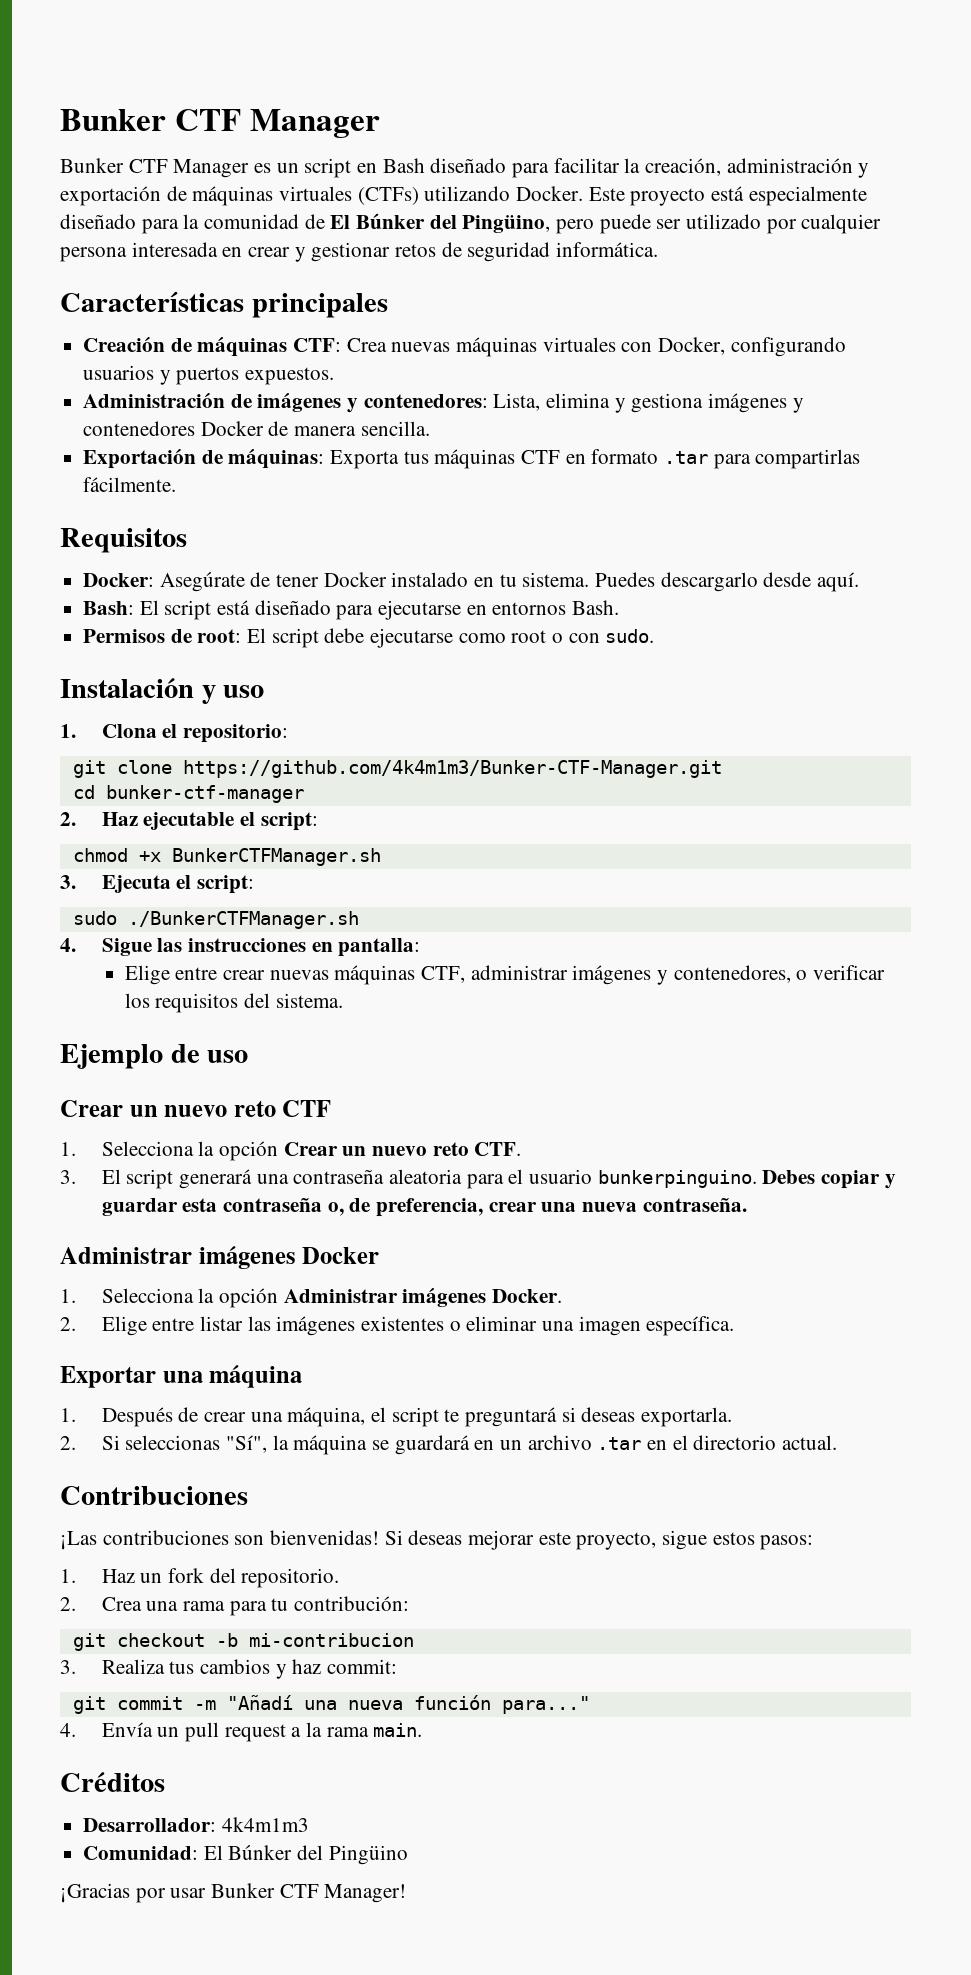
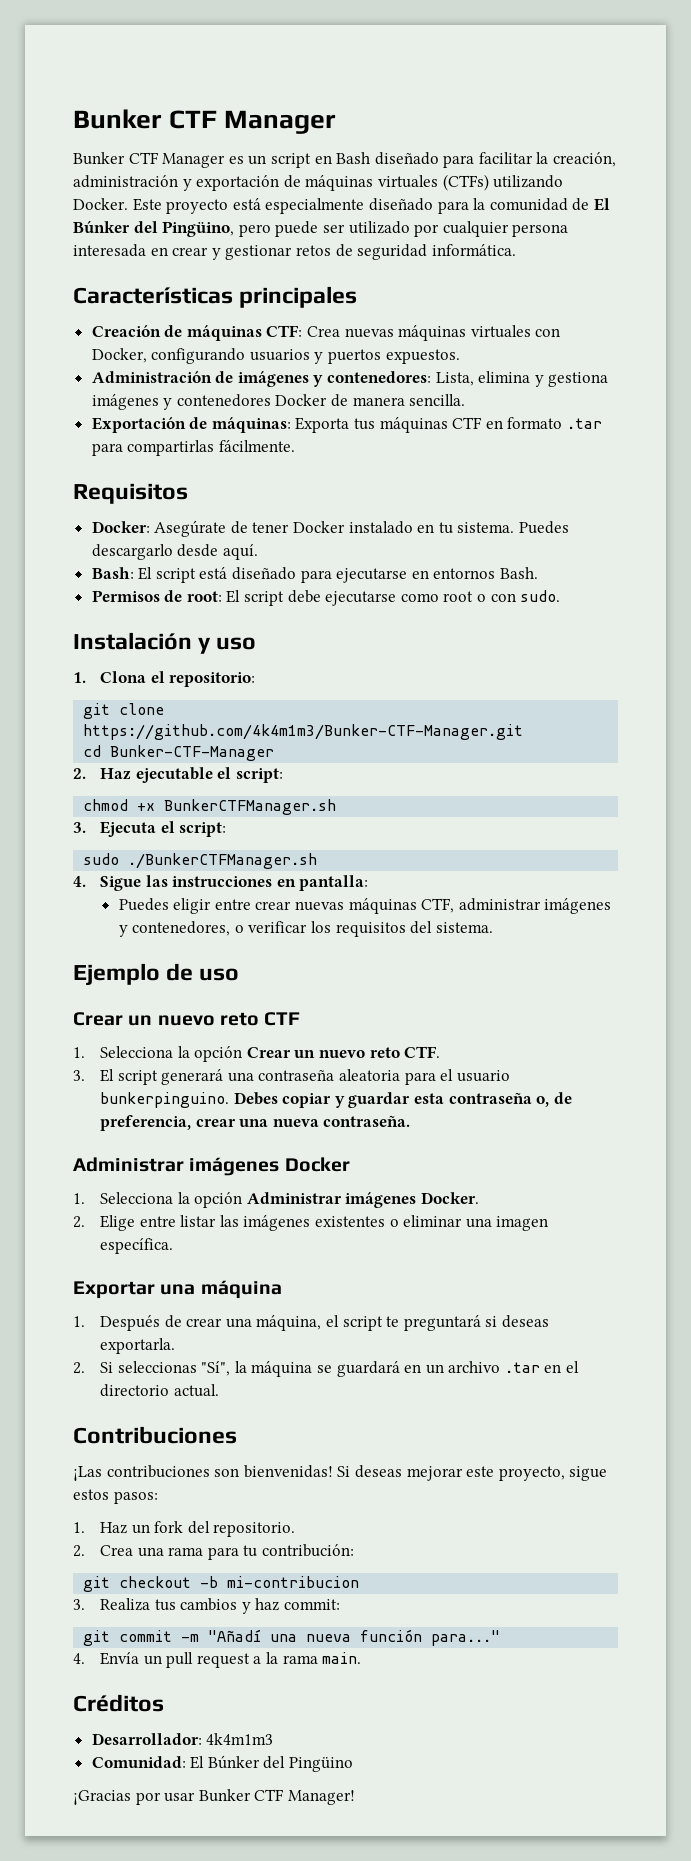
[105,785,304,803] bunker-ctf-manager -> [110,745,275,761] Bunker-CTF-Manager
[124,965,170,985] Elige -> [118,898,212,914] Puedes eligir

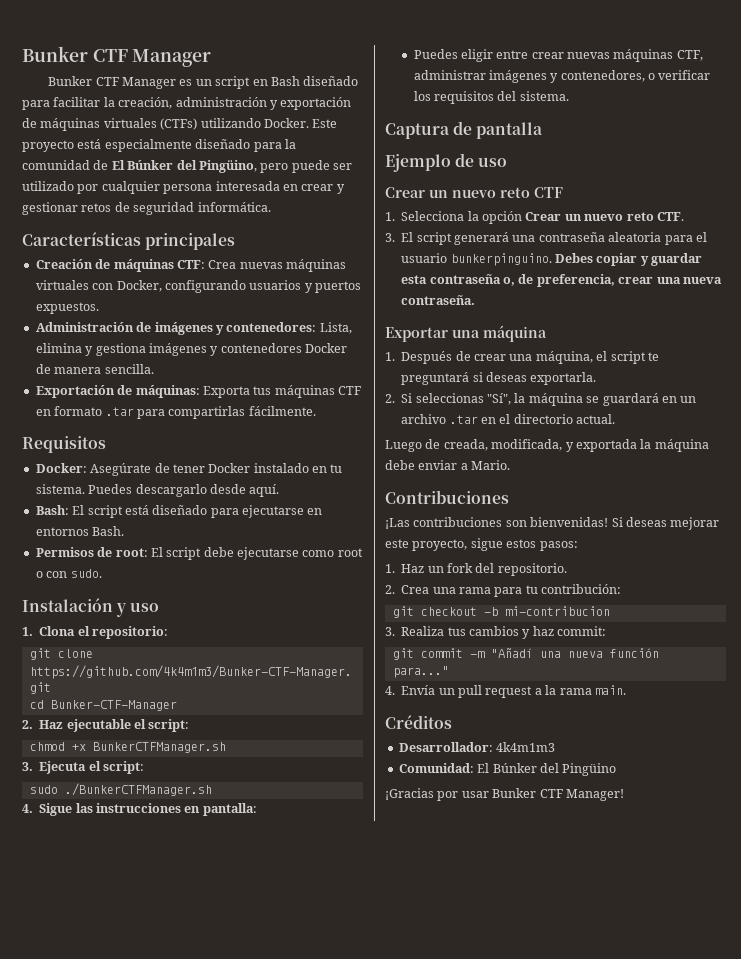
(493, 927) none -> [385,121,544,139] // Captura de pantalla
[73,1157,350,1176] [73,1192,479,1208] [73,1215,549,1231] [99,1238,173,1254] // Administrar imágenes Docker // 1. Selecciona la opción Administrar imágenes Docker. // 2. Elige entre listar las imágenes existentes o eliminar una imagen específica. -> (476, 300) none
(219, 1390) none -> [385,439,709,452] [385,460,511,470] // Luego de creada, modificada, y exportada la máquina debe enviar a Mario.

